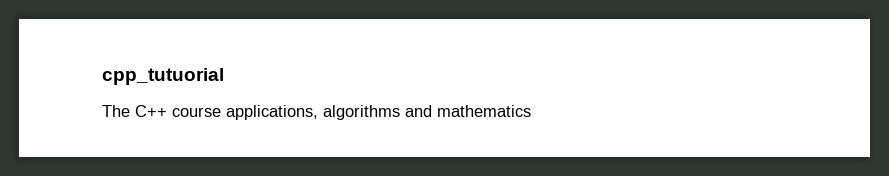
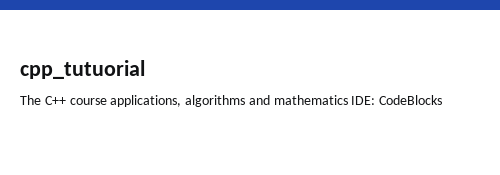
(531, 111) none -> [351,95,443,105] IDE: CodeBlocks

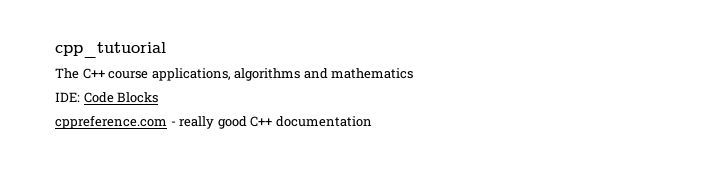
[351,95,443,105] IDE: CodeBlocks -> [55,92,159,103] [55,115,372,129] // IDE: Code Blocks // cppreference.com - really good C++ documentation

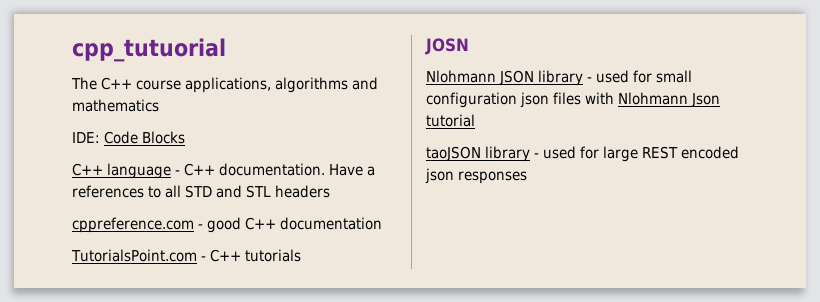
(159, 97) none -> [72,163,375,179] [72,185,330,198] // C++ language - C++ documentation. Have a references to all STD and STL headers
[179,116,215,129] really -> (203, 226) none
(372, 121) none -> [71,249,301,262] [425,38,469,55] [426,70,692,86] [426,92,720,108] [426,114,475,127] [426,146,739,162] [425,168,527,184] // TutorialsPoint.com - C++ tutorials // JOSN // Nlohmann JSON library - used for small configuration json files with Nlohmann Json tutorial // taoJSON library - used for large REST encoded json responses

